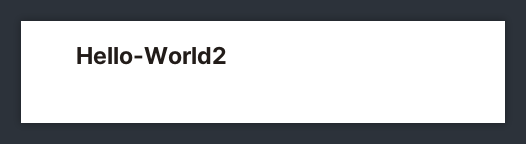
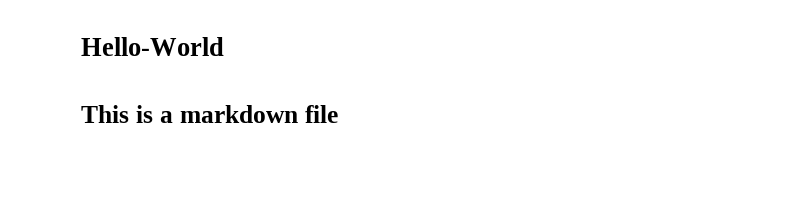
[76,46,227,65] Hello-World2 -> [81,37,224,56] [81,105,338,123] Hello-World // This is a markdown file

